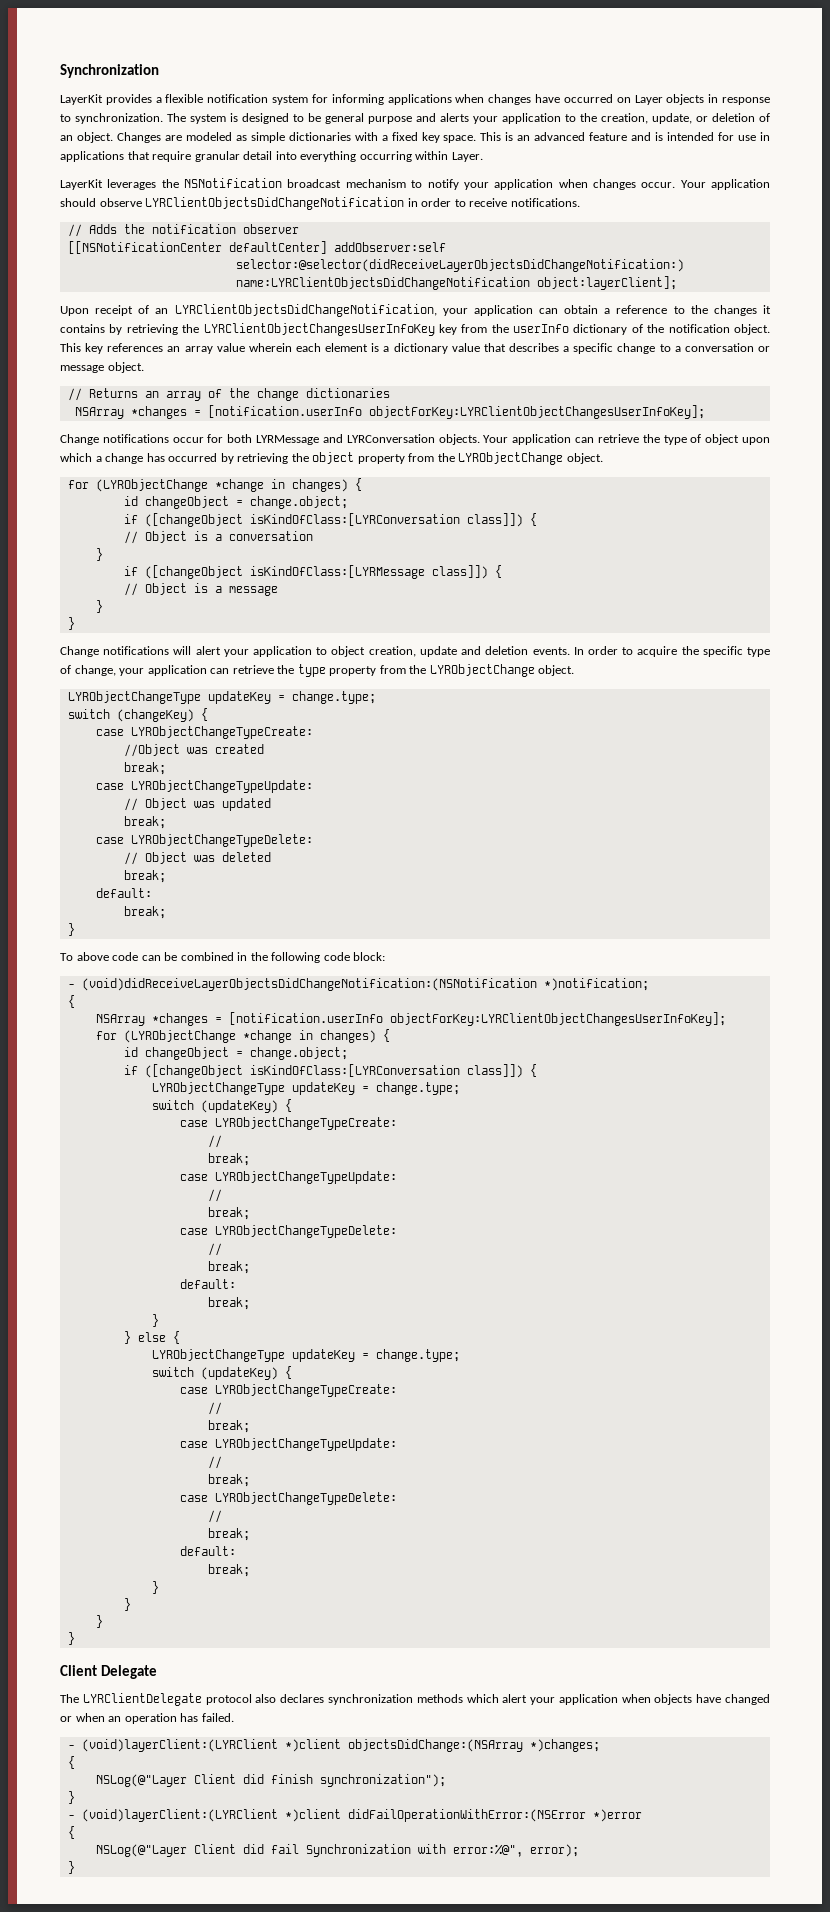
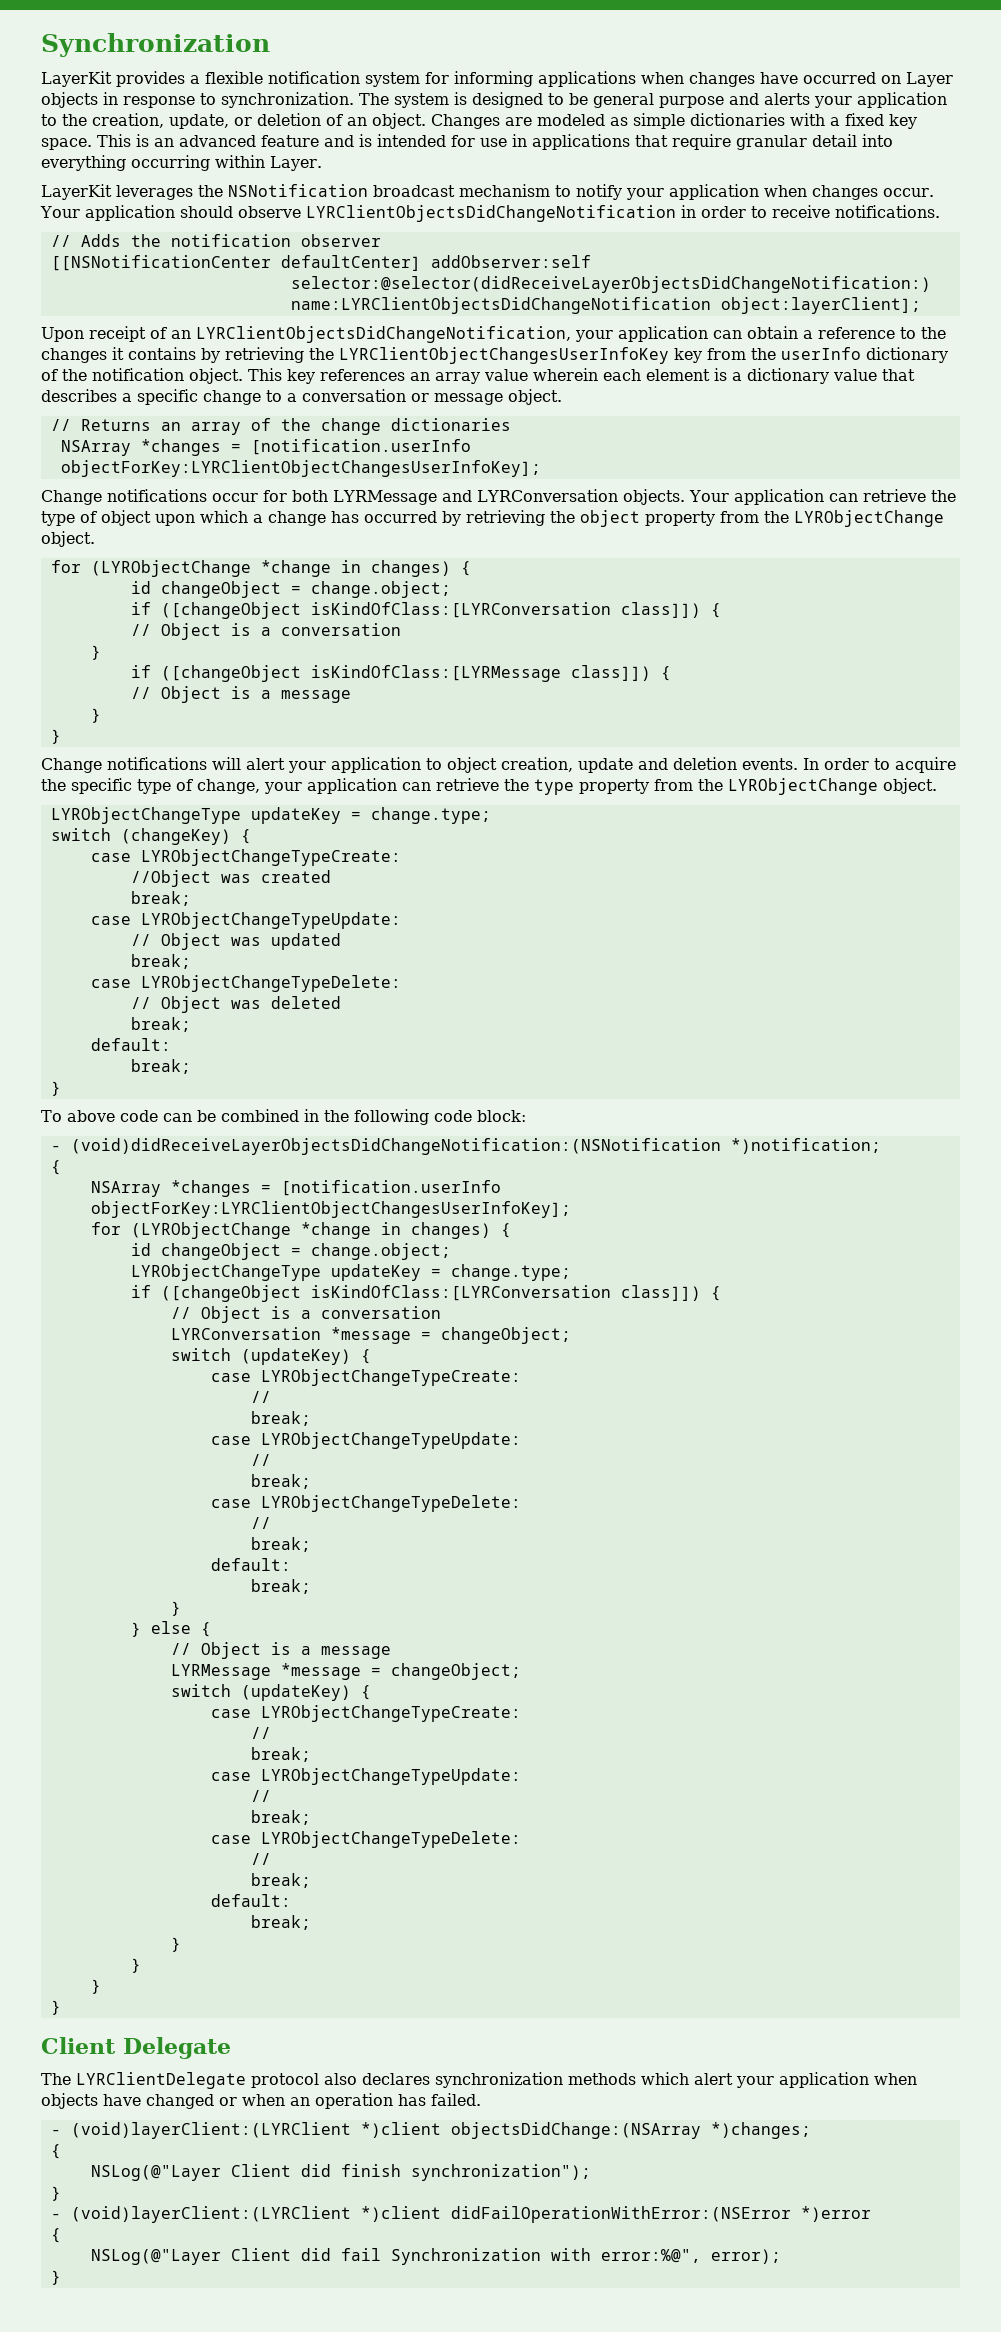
[123,1064,537,1078] [151,1082,460,1095] // if ([changeObject isKindOfClass:[LYRConversation class]]) { // LYRObjectChangeType updateKey = change.type; -> [130,1264,571,1281] [130,1285,721,1302] [170,1306,441,1323] [170,1327,571,1344] // LYRObjectChangeType updateKey = change.type; // if ([changeObject isKindOfClass:[LYRConversation class]]) { // // Object is a conversation // LYRConversation *message = changeObject;
[151,1349,460,1362] LYRObjectChangeType updateKey = change.type; -> [170,1642,391,1659] [170,1663,521,1680] // Object is a message // LYRMessage *message = changeObject;

